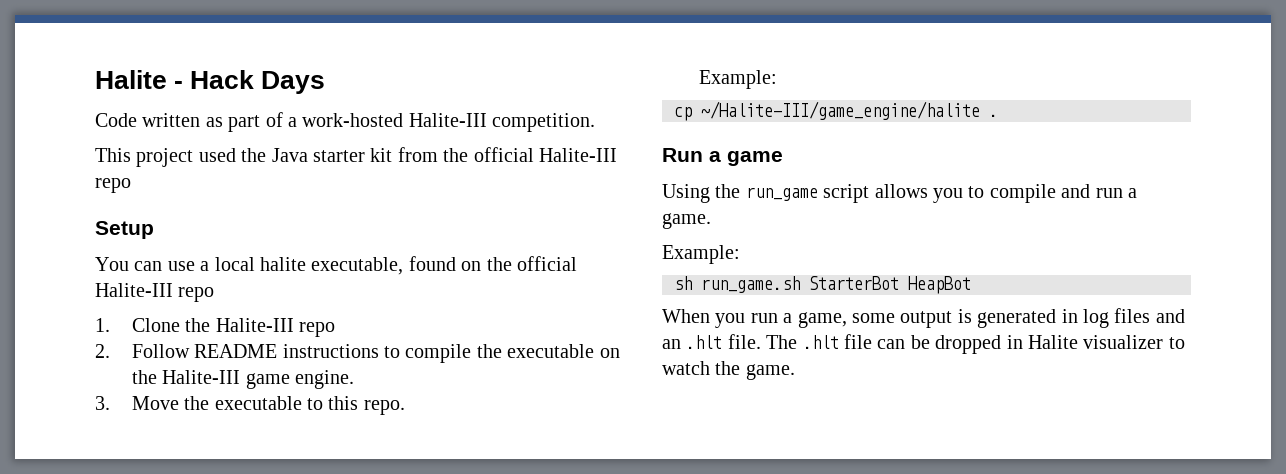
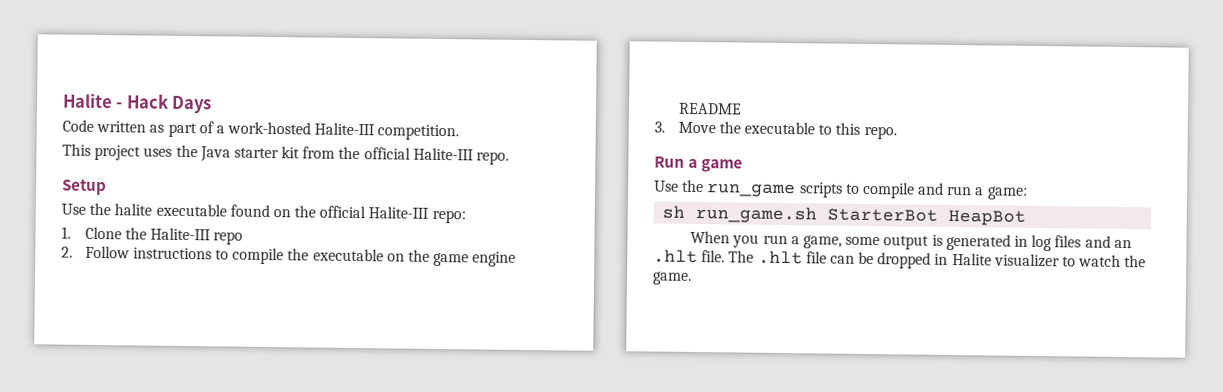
[198,148,236,162] used -> [143,147,173,157] uses
[95,178,131,193] repo -> [476,151,510,165] repo.
[95,257,404,275] You can use a local halite executable, -> [61,202,227,217] Use the halite executable
[178,287,215,302] repo -> [431,209,466,224] repo:
[194,344,278,358] README -> (130, 252) none
[162,370,355,389] Halite-III game engine. -> [433,251,517,267] [677,102,742,115] game engine README
[698,70,777,89] [674,101,998,121] // Example: // cp ~/Halite-III/game_engine/halite . -> (897, 132) none
[662,184,710,203] Using -> [654,180,679,192] Use
[823,184,963,203] script allows you -> [798,182,843,198] scripts
[662,213,711,229] [662,245,740,264] game. // Example: -> [986,186,1028,200] game:

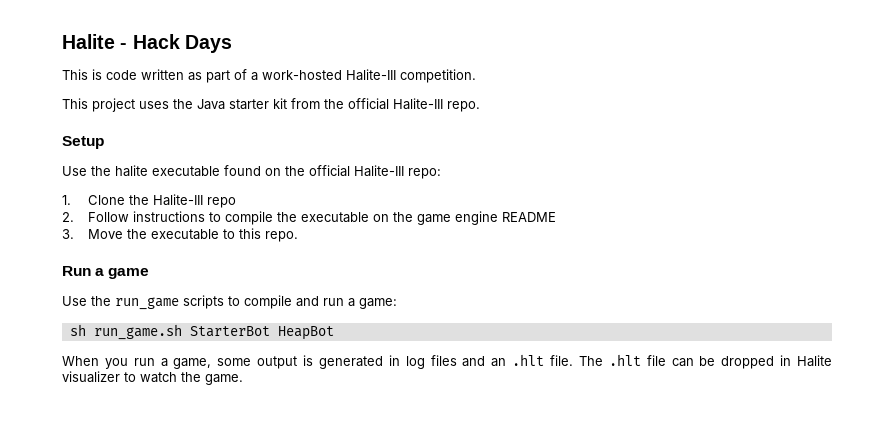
[62,119,94,132] Code -> [62,69,137,80] This is code

